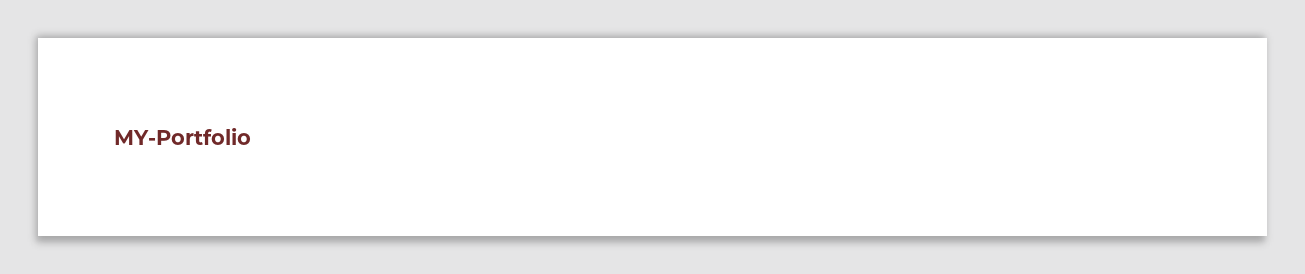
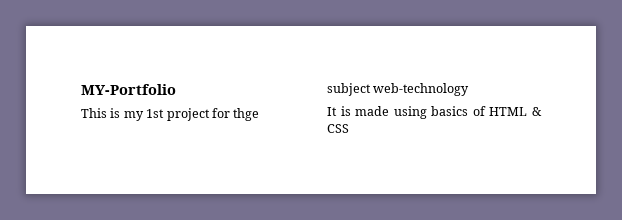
(251, 136) none -> [81,108,260,121] [327,83,470,96] [327,106,542,119] [327,124,349,133] // This is my 1st project for thge subject web-technology // It is made using basics of HTML & CSS

